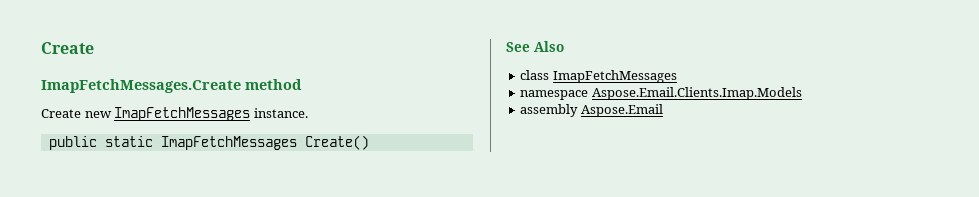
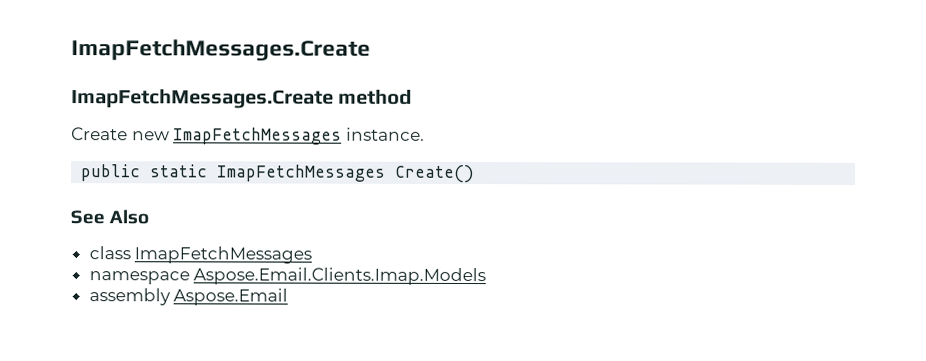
[41,42,94,54] Create -> [71,39,371,61] ImapFetchMessages.Create

